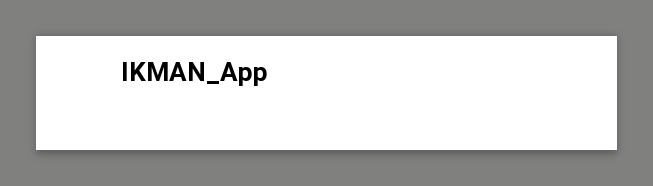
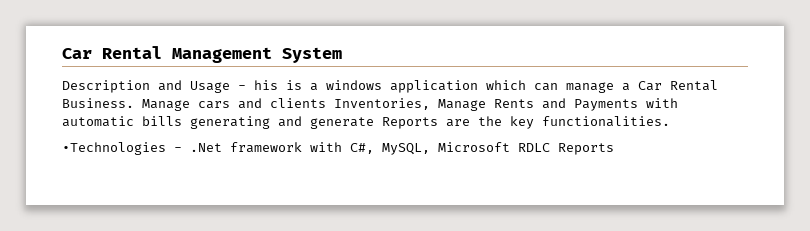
[121,62,268,86] IKMAN_App -> [62,46,342,63] [62,80,718,93] [62,98,678,111] [62,116,670,129] [62,142,614,155] Car Rental Management System // Description and Usage - his is a windows application which can manage a Car Rental Business. Manage cars and clients Inventories, Manage Rents and Payments with automatic bills generating and generate Reports are the key functionalities. // •Technologies - .Net framework with C#, MySQL, Microsoft RDLC Reports

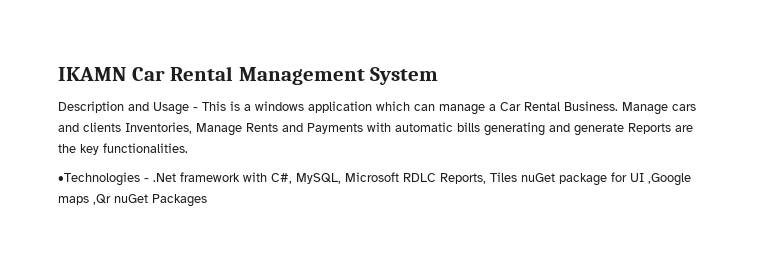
(62, 53) none -> [58,67,126,81] IKAMN
[254,80,278,90] his -> [202,101,226,111] This
[558,143,614,155] Reports -> [440,172,691,186] [58,194,207,207] Reports, Tiles nuGet package for UI ,Google maps ,Qr nuGet Packages

